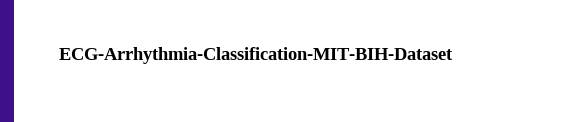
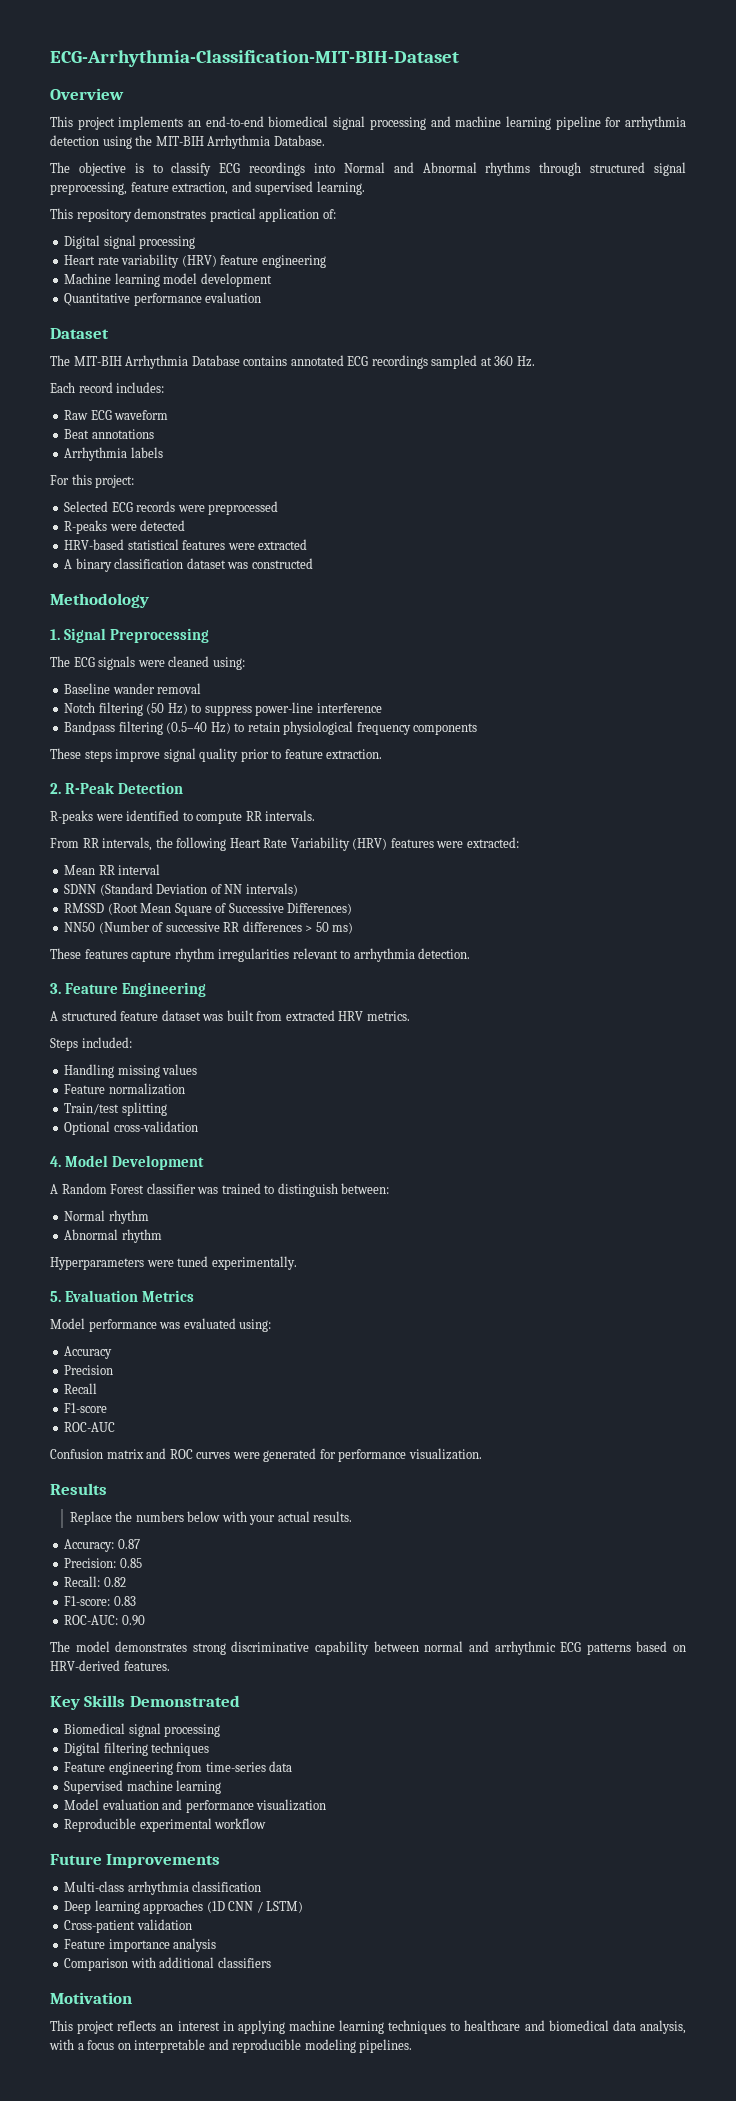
(453, 55) none -> [50,88,124,100] [50,116,686,130] [50,135,325,149] [50,162,686,176] [50,181,365,195] [50,208,336,222] [64,235,196,249] [64,254,326,268] [64,273,272,287] [64,292,262,306] [50,328,109,339] [50,355,535,369] [50,382,165,393] [64,410,169,420] [64,429,154,439] [64,447,163,461] [50,474,135,488] [64,501,279,515] [64,520,186,534] [64,539,308,550] [64,558,313,572] [50,593,149,608] [50,628,209,643] [50,656,245,670] [64,683,202,694] [64,702,382,716] [64,721,478,735] [50,748,383,762] [50,782,183,794] [50,810,316,824] [50,837,519,851] [64,864,161,875] [64,883,298,896] [64,903,353,916] [64,921,354,934] [50,948,471,962] [50,982,206,997] [50,1010,410,1021] [50,1037,132,1051] [64,1064,198,1078] [64,1083,185,1095] [64,1102,167,1116] [64,1121,198,1135] [50,1155,204,1170] [50,1183,390,1197] [64,1210,149,1224] [64,1229,162,1243] [50,1256,297,1270] [50,1290,194,1302] [50,1318,272,1332] [64,1346,113,1359] [64,1365,114,1375] [64,1383,98,1394] [64,1403,108,1413] [64,1422,116,1432] [50,1448,482,1462] [50,1483,107,1495] [69,1511,353,1525] [64,1539,140,1552] [64,1558,142,1568] [64,1576,126,1587] [64,1596,136,1606] [64,1615,145,1626] [50,1641,687,1655] [50,1660,170,1671] [50,1695,240,1710] [64,1723,221,1737] [64,1742,210,1756] [64,1761,293,1775] [64,1780,222,1794] [64,1799,327,1813] [64,1818,267,1832] [50,1854,221,1868] [64,1881,262,1895] [64,1900,304,1914] [64,1919,192,1933] [64,1938,217,1952] [64,1957,271,1971] [50,1992,132,2004] [50,2020,686,2034] [49,2039,413,2053] // Overview // This project implements an end-to-end biomedical signal processing and machine learning pipeline for arrhythmia detection using the MIT-BIH Arrhythmia Database. // The objective is to classify ECG recordings into Normal and Abnormal rhythms through structured signal preprocessing, feature extraction, and supervised learning. // This repository demonstrates practical application of: // Digital signal processing // Heart rate variability (HRV) feature engineering // Machine learning model development // Quantitative performance evaluation // Dataset // The MIT-BIH Arrhythmia Database contains annotated ECG recordings sampled at 360 Hz. // Each record includes: // Raw ECG waveform // Beat annotations // Arrhythmia labels // For this project: // Selected ECG records were preprocessed // R-peaks were detected // HRV-based statistical features were extracted // A binary classification dataset was constructed // Methodology // 1. Signal Preprocessing // The ECG signals were cleaned using: // Baseline wander removal // Notch filtering (50 Hz) to suppress power-line interference // Bandpass filtering (0.5–40 Hz) to retain physiological frequency components // These steps improve signal quality prior to feature extraction. // 2. R-Peak Detection // R-peaks were identified to compute RR intervals. // From RR intervals, the following Heart Rate Variability (HRV) features were extracted: // Mean RR interval // SDNN (Standard Deviation of NN intervals) // RMSSD (Root Mean Square of Successive Differences) // NN50 (Number of successive RR differences > 50 ms) // These features capture rhythm irregularities relevant to arrhythmia detection. // 3. Feature Engineering // A structured feature dataset was built from extracted HRV metrics. // Steps included: // Handling missing values // Feature normalization // Train/test splitting // Optional cross-validation // 4. Model Development // A Random Forest classifier was trained to distinguish between: // Normal rhythm // Abnormal rhythm // Hyperparameters were tuned experimentally. // 5. Evaluation Metrics // Model performance was evaluated using: // Accuracy // Precision // Recall // F1-score // ROC-AUC // Confusion matrix and ROC curves were generated for performance visualization. // Results // Replace the numbers below with your actual results. // Accuracy: 0.87 // Precision: 0.85 // Recall: 0.82 // F1-score: 0.83 // ROC-AUC: 0.90 // The model demonstrates strong discriminative capability between normal and arrhythmic ECG patterns based on HRV-derived features. // Key Skills Demonstrated // Biomedical signal processing // Digital filtering techniques // Feature engineering from time-series data // Supervised machine learning // Model evaluation and performance visualization // Reproducible experimental workflow // Future Improvements // Multi-class arrhythmia classification // Deep learning approaches (1D CNN / LSTM) // Cross-patient validation // Feature importance analysis // Comparison with additional classifiers // Motivation // This project reflects an interest in applying machine learning techniques to healthcare and biomedical data analysis, with a focus on interpretable and reproducible modeling pipelines.

